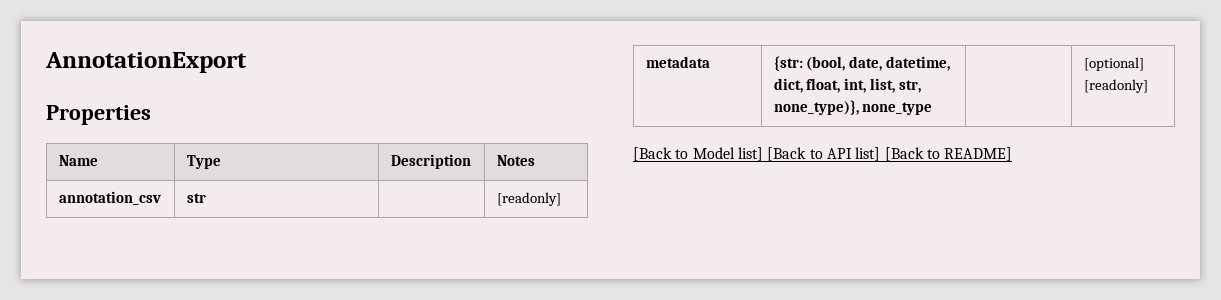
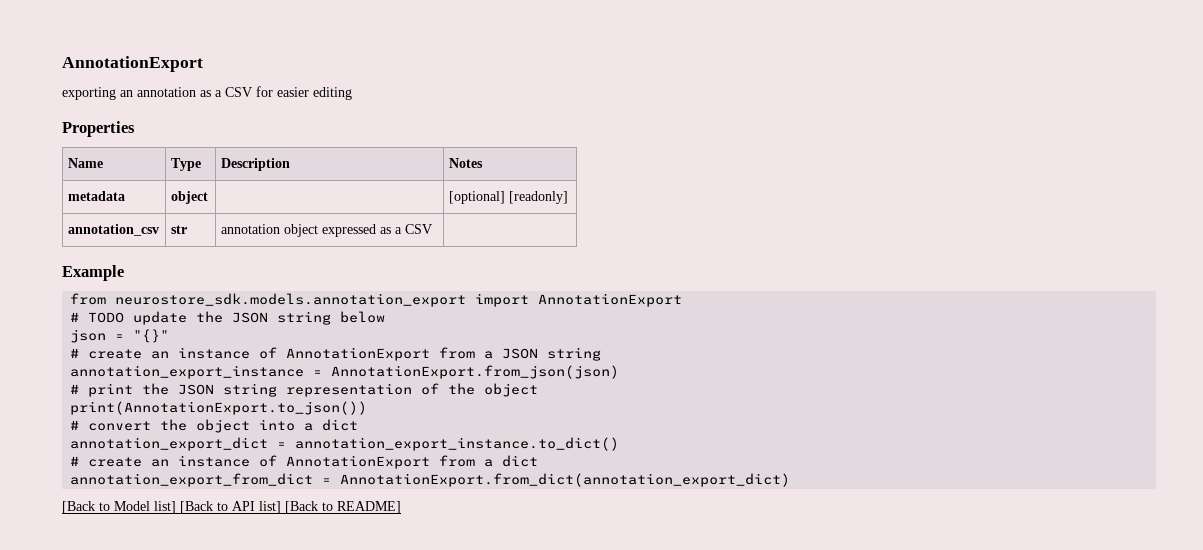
[45,52,247,73] AnnotationExport -> [62,56,203,72] [62,86,352,100] AnnotationExport // exporting an annotation as a CSV for easier editing
[58,191,161,205] [186,193,206,203] [496,192,561,206] [645,56,710,68] [773,56,951,71] [773,78,922,93] [773,100,933,115] [1083,57,1144,71] [1083,79,1148,93] annotation_csv | str | | [readonly] // metadata | {str: (bool, date, datetime, dict, float, int, list, str, none_type)}, none_type | | [optional] [readonly] -> [67,191,125,201] [170,191,208,204] [448,191,568,204] [67,224,159,236] [170,225,187,234] [220,224,432,237] [62,265,124,281] [70,293,683,307] [70,311,386,325] [70,329,170,343] [70,347,602,361] [70,365,620,379] [70,383,539,397] [70,401,368,415] [70,419,359,433] [70,437,620,451] [70,455,539,469] [70,473,791,487] metadata | object | | [optional] [readonly] // annotation_csv | str | annotation object expressed as a CSV | // Example // from neurostore_sdk.models.annotation_export import AnnotationExport // # TODO update the JSON string below // json = "{}" // # create an instance of AnnotationExport from a JSON string // annotation_export_instance = AnnotationExport.from_json(json) // # print the JSON string representation of the object // print(AnnotationExport.to_json()) // # convert the object into a dict // annotation_export_dict = annotation_export_instance.to_dict() // # create an instance of AnnotationExport from a dict // annotation_export_from_dict = AnnotationExport.from_dict(annotation_export_dict)

